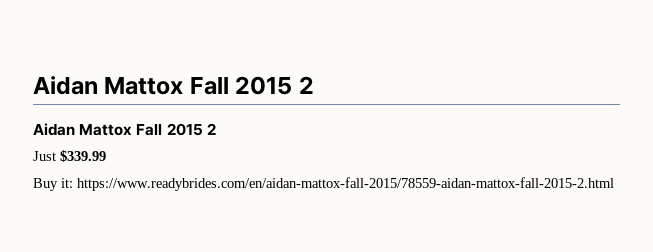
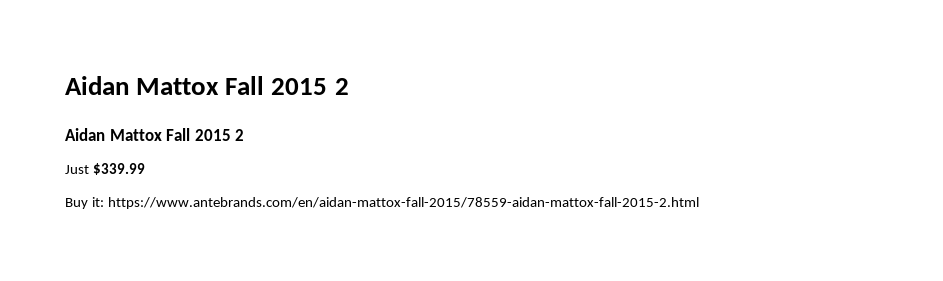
[77,177,614,191] https://www.readybrides.com/en/aidan-mattox-fall-2015/78559-aidan-mattox-fall-2015-2.html -> [107,197,699,209] https://www.antebrands.com/en/aidan-mattox-fall-2015/78559-aidan-mattox-fall-2015-2.html

